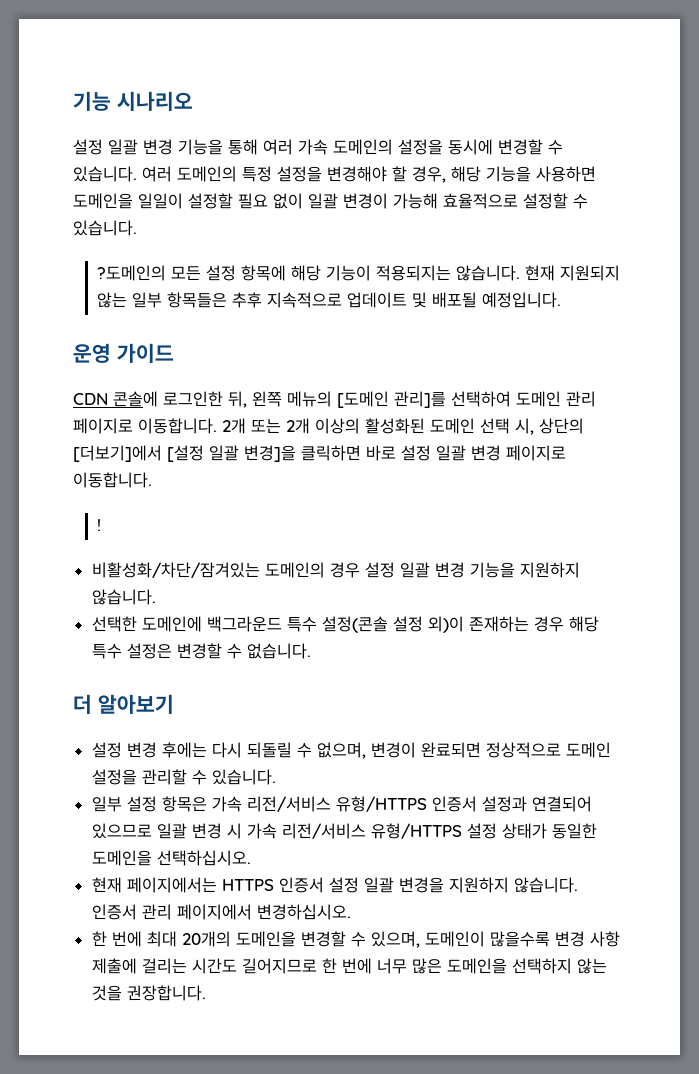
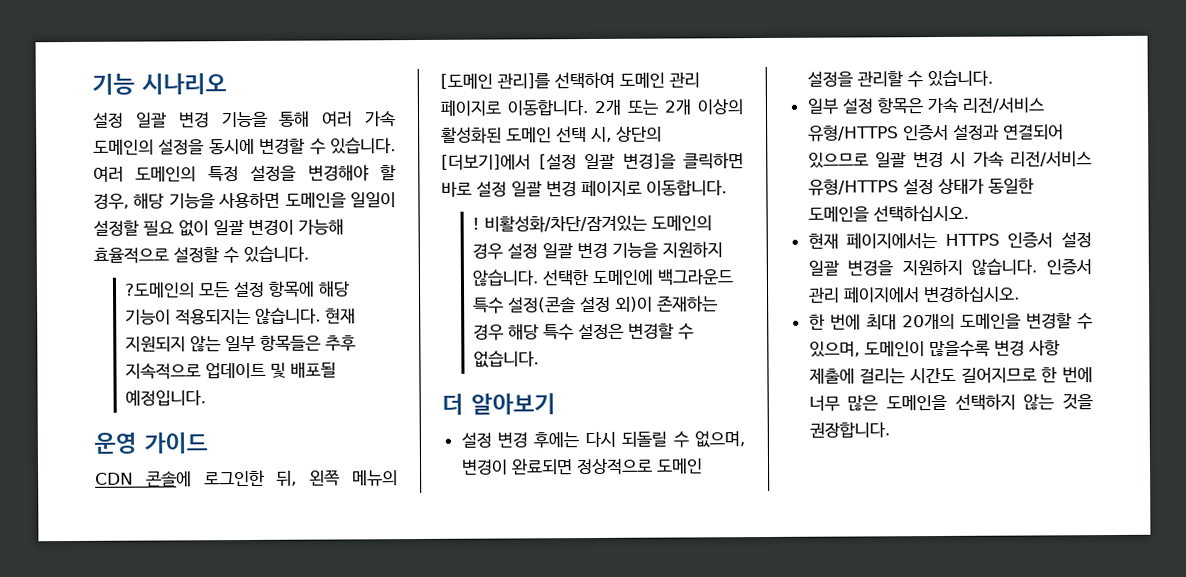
(102, 525) // -> (480, 223) none
(156, 597) // -> (538, 277) none

